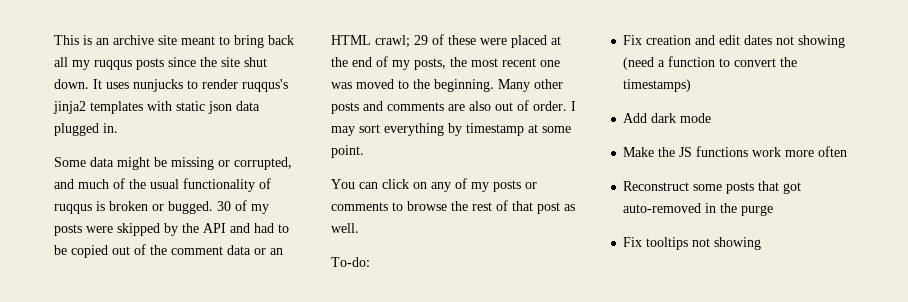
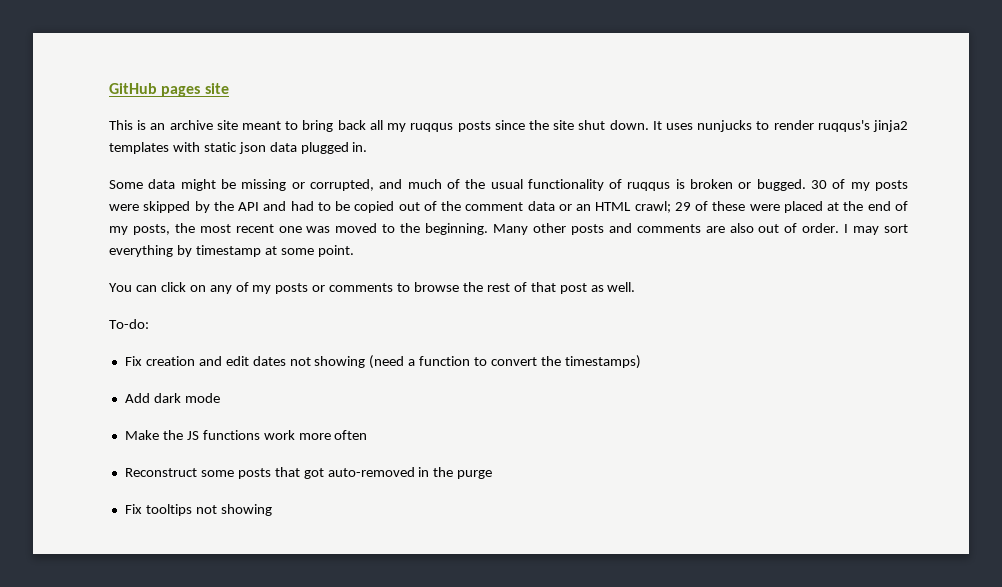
(54, 40) none -> [109,83,229,97] GitHub pages site //

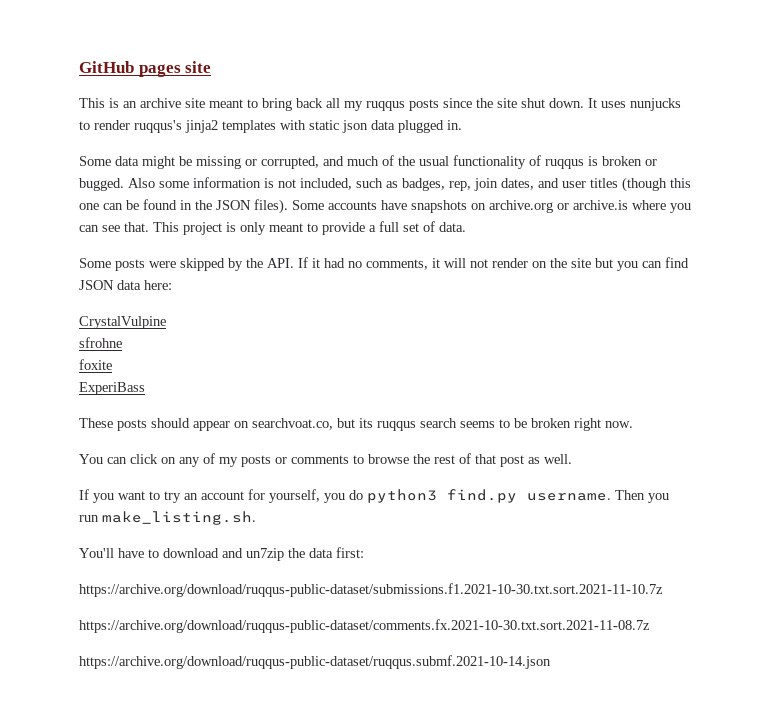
[811,179,870,191] 30 of my -> [128,177,691,192] [79,199,691,214] [79,221,466,235] [79,258,111,268] Also some information is not included, such as badges, rep, join dates, and user titles (though this one can be found in the JSON files). Some accounts have snapshots on archive.org or archive.is where you can see that. This project is only meant to provide a full set of data. // Some
[238,201,908,213] [109,223,909,235] [109,245,354,257] API and had to be copied out of the comment data or an HTML crawl; 29 of these were placed at the end of my posts, the most recent one was moved to the beginning. Many other posts and comments are also out of order. I may sort everything by timestamp at some point. -> [267,257,689,271] [79,280,172,290] [79,316,166,329] [79,337,122,348] [79,359,112,370] [79,382,145,395] [79,418,633,431] API. If it had no comments, it will not render on the site but you can find JSON data here: // CrystalVulpine // sfrohne // foxite // ExperiBass // These posts should appear on searchvoat.co, but its ruqqus search seems to be broken right now.
[109,319,149,329] [124,355,641,369] [124,393,220,403] [124,430,368,440] [124,467,493,479] [124,504,272,516] To-do: // Fix creation and edit dates not showing (need a function to convert the timestamps) // Add dark mode // Make the JS functions work more often // Reconstruct some posts that got auto-removed in the purge // Fix tooltips not showing -> [79,489,669,503] [79,511,256,525] [79,547,364,561] [79,583,663,597] [79,619,650,633] [79,655,551,669] If you want to try an account for yourself, you do python3 find.py username. Then you run make_listing.sh. // You'll have to download and un7zip the data first: // https://archive.org/download/ruqqus-public-dataset/submissions.f1.2021-10-30.txt.sort.2021-11-10.7z // https://archive.org/download/ruqqus-public-dataset/comments.fx.2021-10-30.txt.sort.2021-11-08.7z // https://archive.org/download/ruqqus-public-dataset/ruqqus.submf.2021-10-14.json

